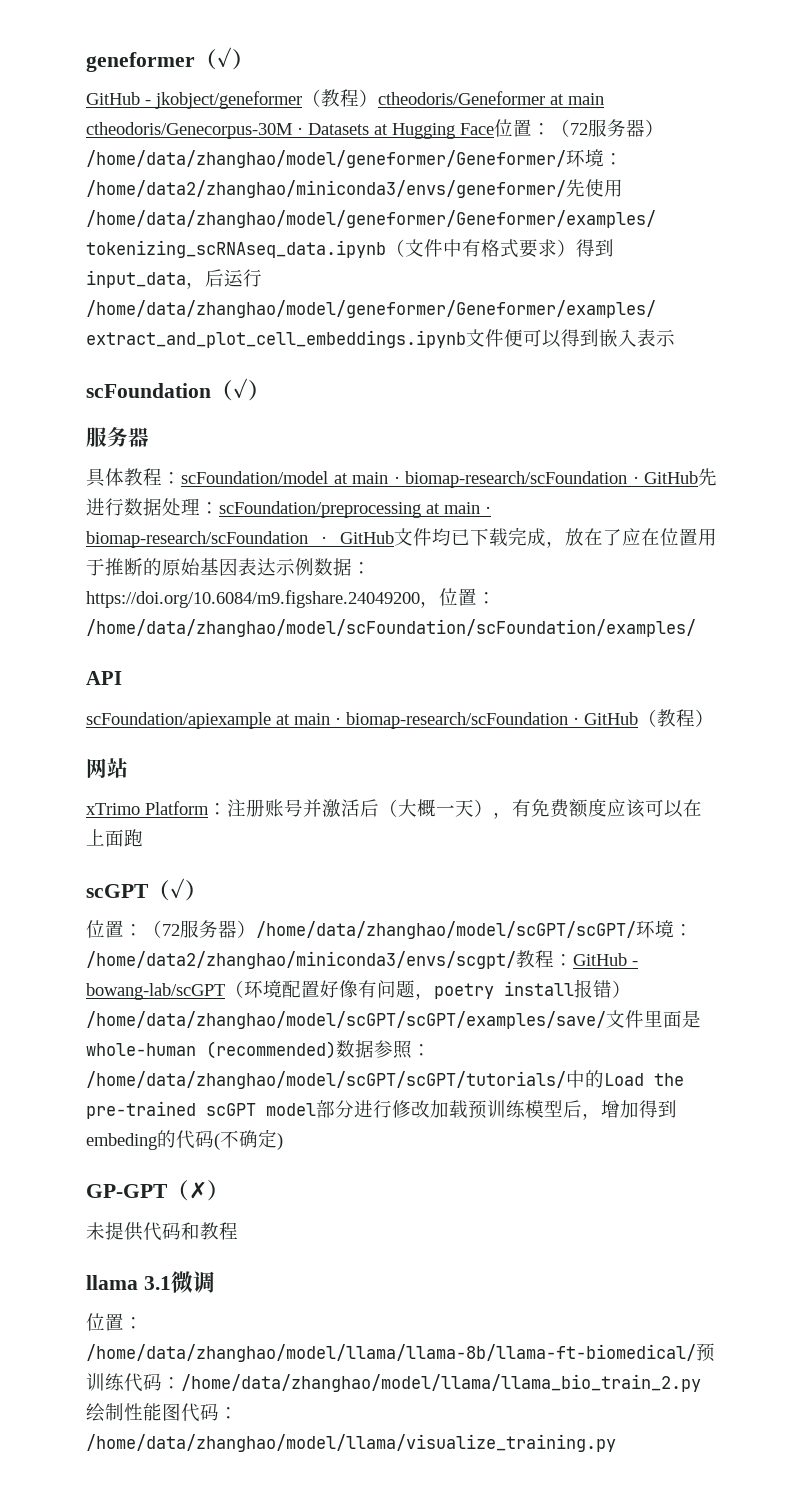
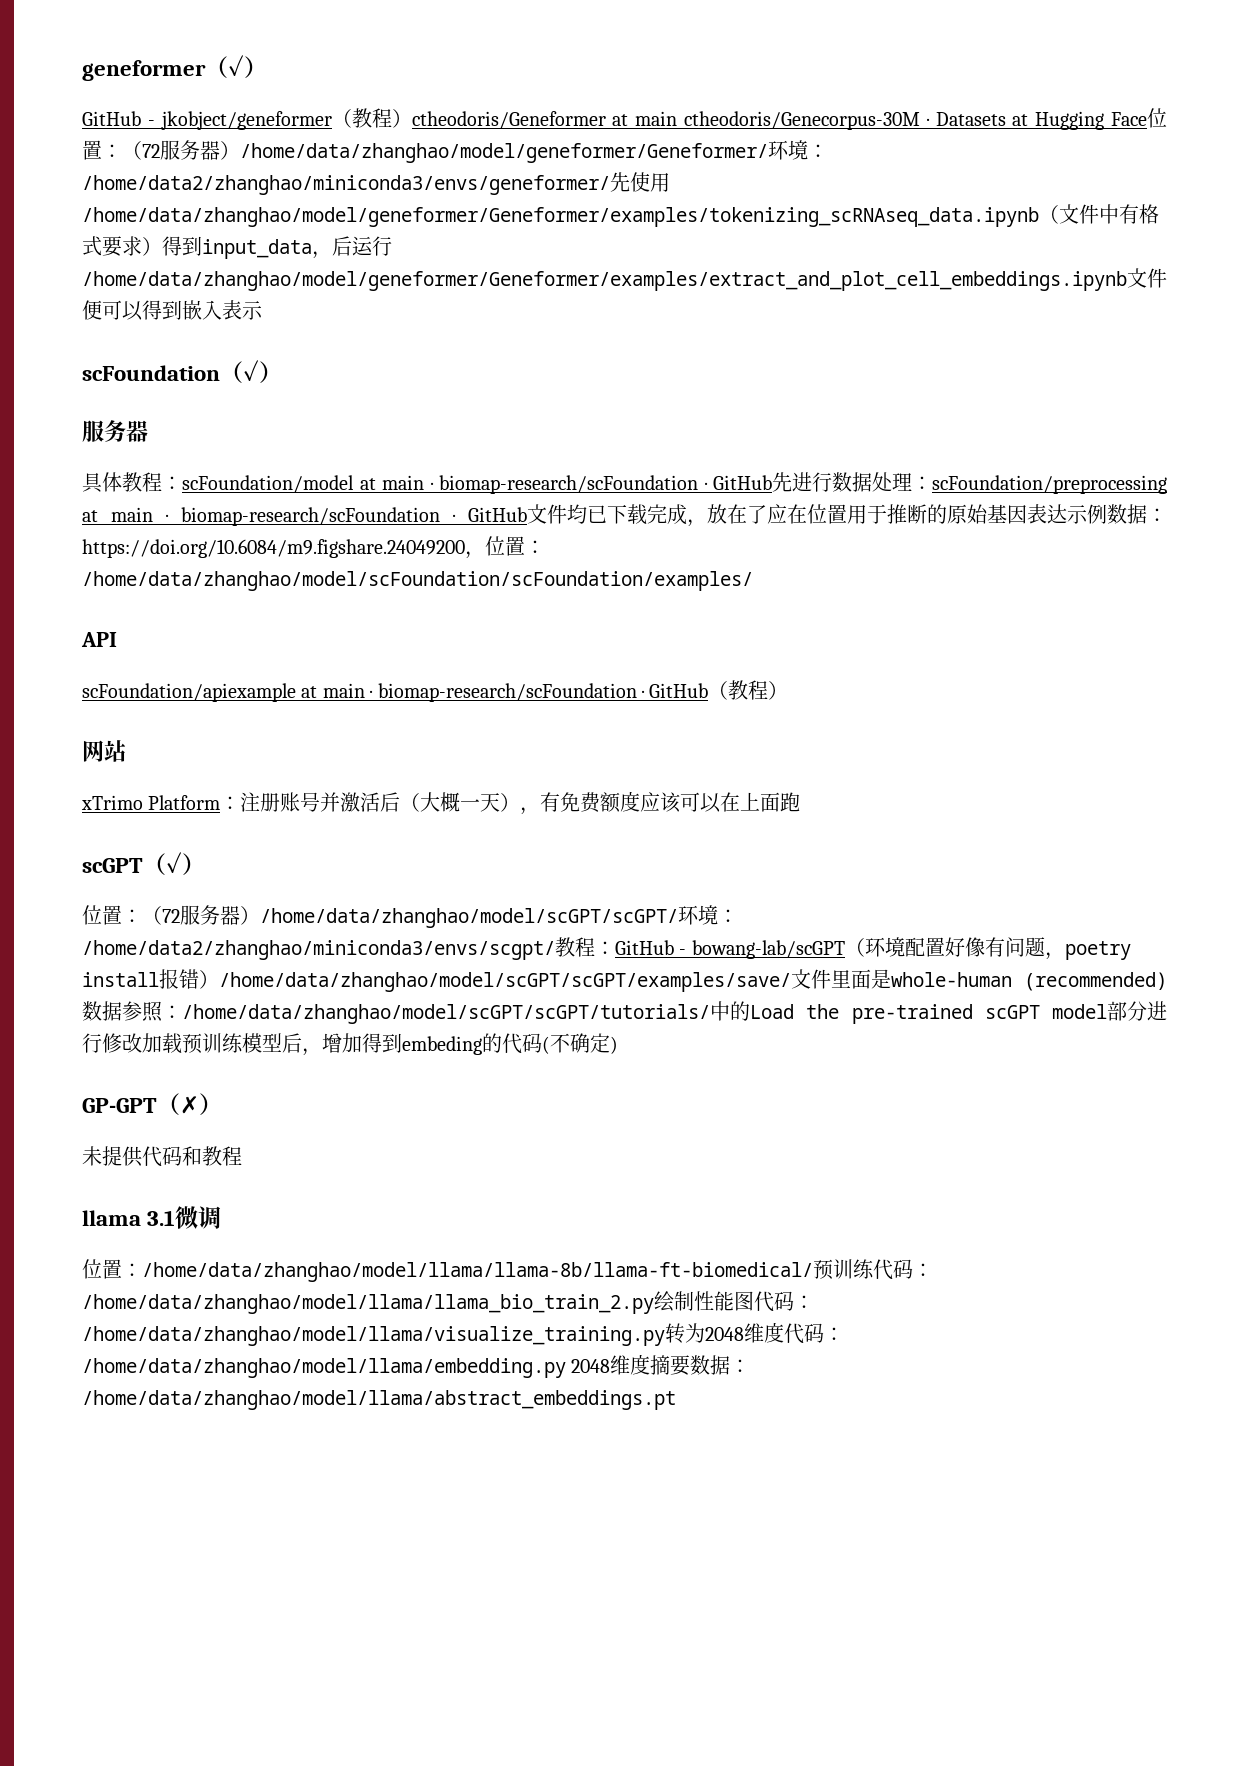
(616, 1443) none -> [665,1322,844,1344] [82,1354,751,1378] [82,1390,676,1410] 转为2048维度代码：/home/data/zhanghao/model/llama/embedding.py 2048维度摘要数据：/home/data/zhanghao/model/llama/abstract_embeddings.pt

